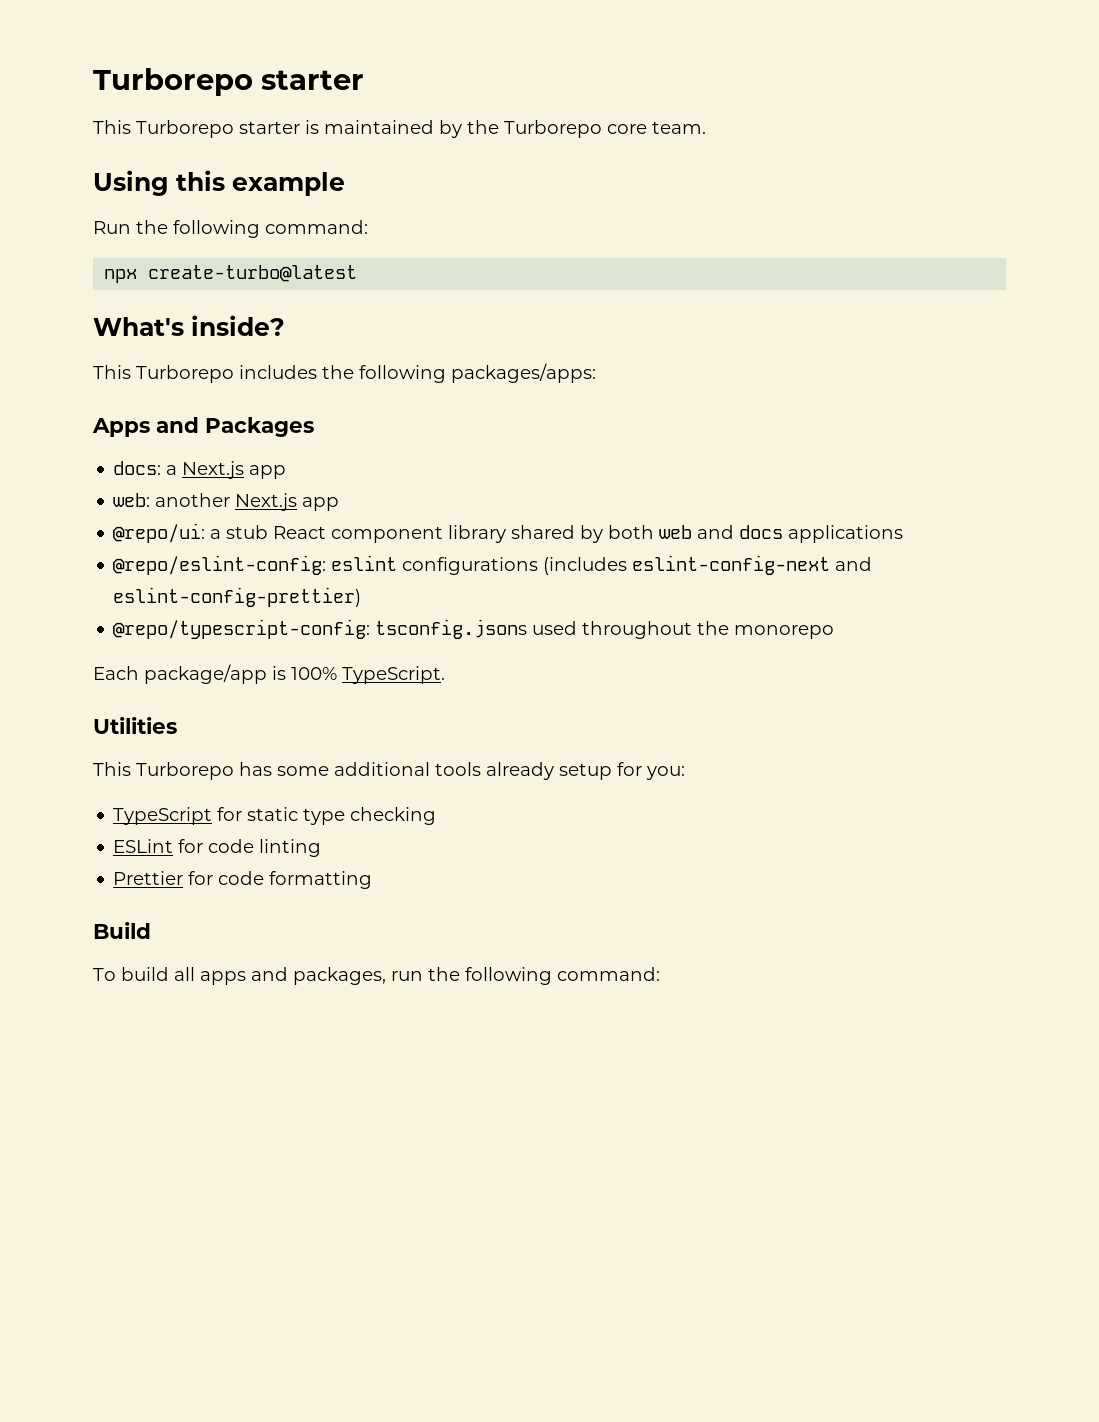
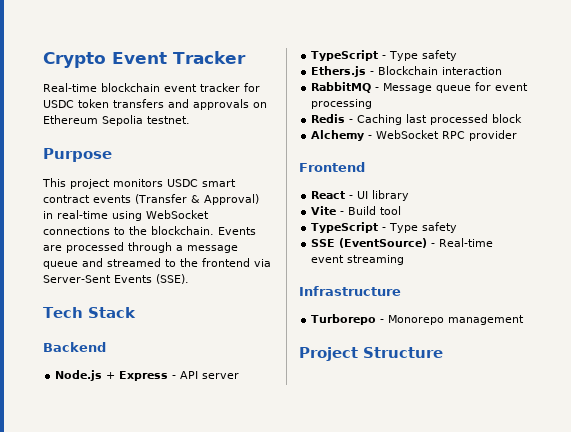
[93,68,364,96] [93,120,706,138] [93,170,345,196] [93,220,368,238] [104,265,358,283] [93,315,285,336] [93,363,596,383] [92,417,314,437] [113,461,287,479] [113,493,340,511] [113,523,904,543] [113,555,873,575] [113,587,362,607] [113,619,835,639] [93,664,445,684] [93,717,177,734] [93,762,685,780] [113,807,437,825] [113,839,322,857] [113,871,373,889] [93,922,151,939] [93,967,660,985] Turborepo starter // This Turborepo starter is maintained by the Turborepo core team. // Using this example // Run the following command: // npx create-turbo@latest // What's inside? // This Turborepo includes the following packages/apps: // Apps and Packages // docs: a Next.js app // web: another Next.js app // @repo/ui: a stub React component library shared by both web and docs applications // @repo/eslint-config: eslint configurations (includes eslint-config-next and eslint-config-prettier) // @repo/typescript-config: tsconfig.jsons used throughout the monorepo // Each package/app is 100% TypeScript. // Utilities // This Turborepo has some additional tools already setup for you: // TypeScript for static type checking // ESLint for code linting // Prettier for code formatting // Build // To build all apps and packages, run the following command: -> [43,51,246,68] [43,83,260,92] [43,99,267,110] [43,115,190,126] [43,148,112,162] [42,178,236,189] [43,194,259,205] [43,210,209,221] [43,226,256,235] [43,242,238,253] [43,258,271,269] [43,274,189,284] [43,307,136,318] [43,342,106,352] [55,370,240,381] [311,50,458,61] [311,66,503,77] [311,82,529,93] [311,99,373,109] [311,114,523,125] [311,130,518,141] [299,162,365,172] [311,190,410,201] [311,206,402,215] [311,222,458,233] [311,238,494,248] [311,255,405,265] [299,286,401,296] [311,314,525,325] [299,347,443,361] Crypto Event Tracker // Real-time blockchain event tracker for USDC token transfers and approvals on Ethereum Sepolia testnet. // Purpose // This project monitors USDC smart contract events (Transfer & Approval) in real-time using WebSocket connections to the blockchain. Events are processed through a message queue and streamed to the frontend via Server-Sent Events (SSE). // Tech Stack // Backend // Node.js + Express - API server // TypeScript - Type safety // Ethers.js - Blockchain interaction // RabbitMQ - Message queue for event processing // Redis - Caching last processed block // Alchemy - WebSocket RPC provider // Frontend // React - UI library // Vite - Build tool // TypeScript - Type safety // SSE (EventSource) - Real-time event streaming // Infrastructure // Turborepo - Monorepo management // Project Structure

